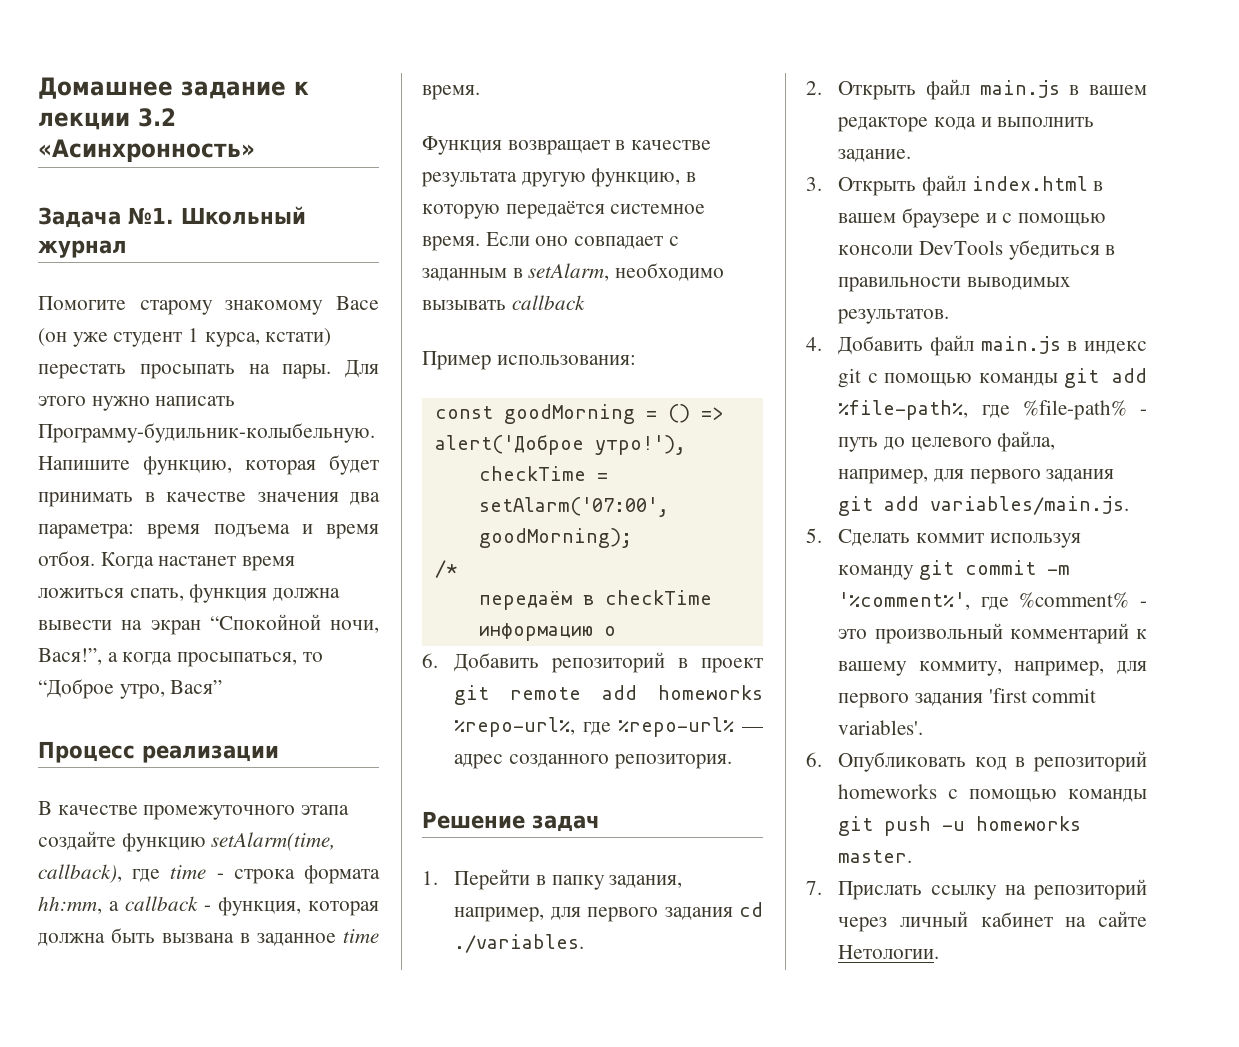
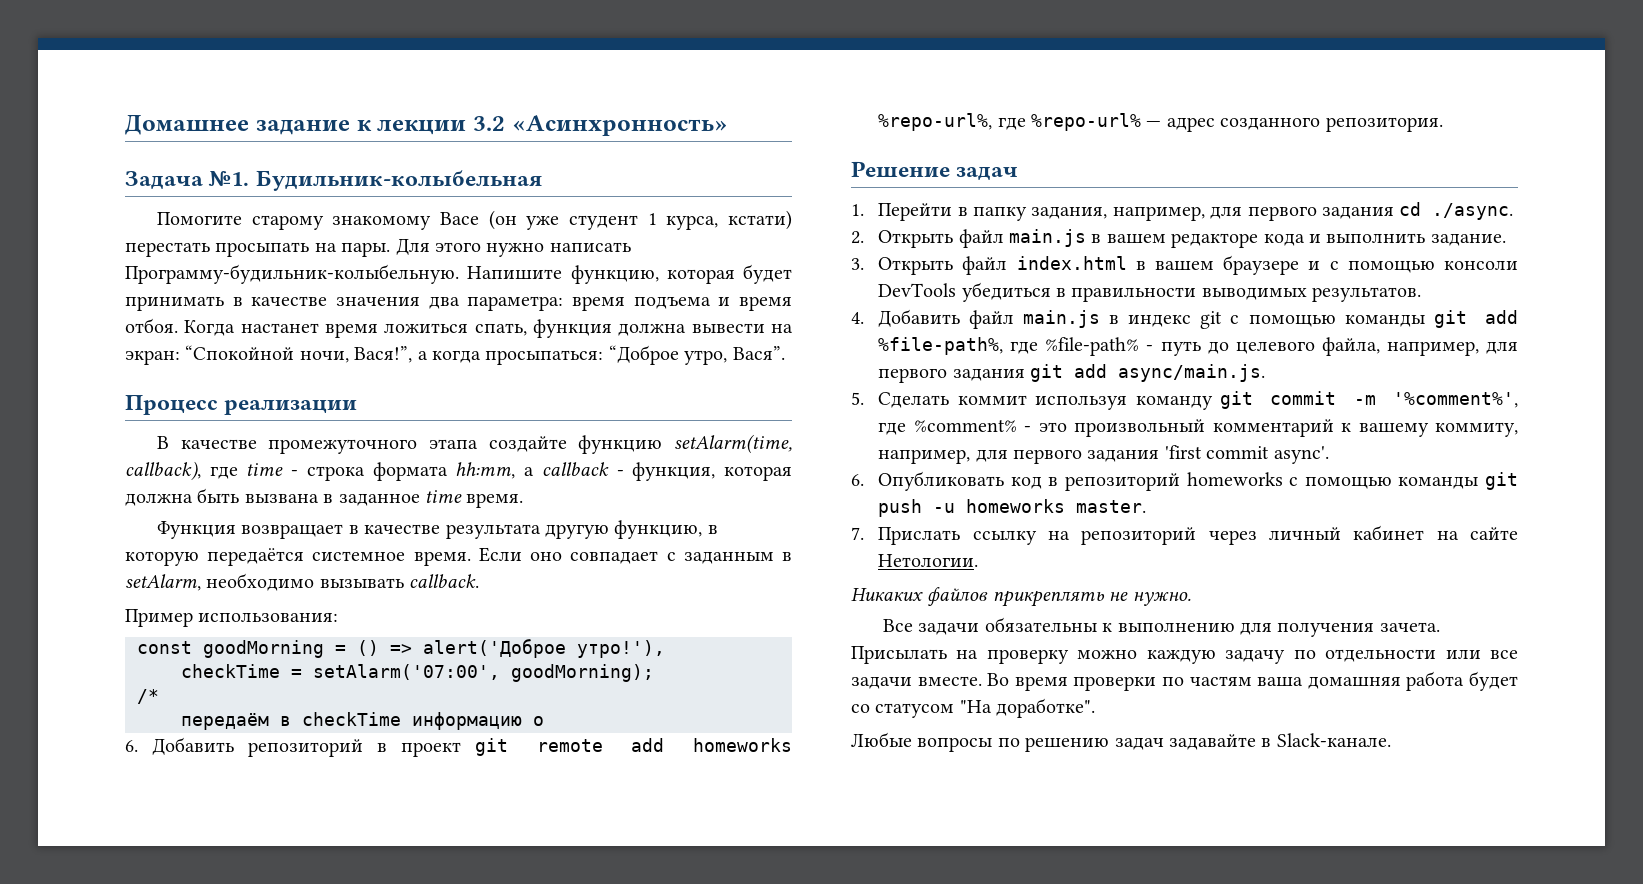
[181,206,306,225] [38,240,127,258] Школьный журнал -> [255,170,542,191] Будильник-колыбельная
[150,620,201,635] экран -> [125,350,180,365] экран:
[177,652,323,667] просыпаться, то -> [485,350,604,365] просыпаться:
[170,680,223,694] Вася” -> [732,346,785,360] Вася”.
[511,295,585,310] callback -> [409,574,480,588] callback.
[454,934,585,953] ./variables. -> [1432,203,1514,220] ./async.
[930,496,1130,515] variables/main.js. -> [1118,364,1266,382] async/main.js.
[838,720,924,735] variables'. -> [1273,446,1329,464] async'.
(940, 952) none -> [851,587,1191,607] [882,617,1440,637] [851,646,1518,664] [851,671,1518,691] [851,698,1096,718] [851,732,1391,752] // Никаких файлов прикреплять не нужно. // Все задачи обязательны к выполнению для получения зачета. Присылать на проверку можно каждую задачу по отдельности или все задачи вместе. Во время проверки по частям ваша домашняя работа будет со статусом "На доработке". // Любые вопросы по решению задач задавайте в Slack-канале.

